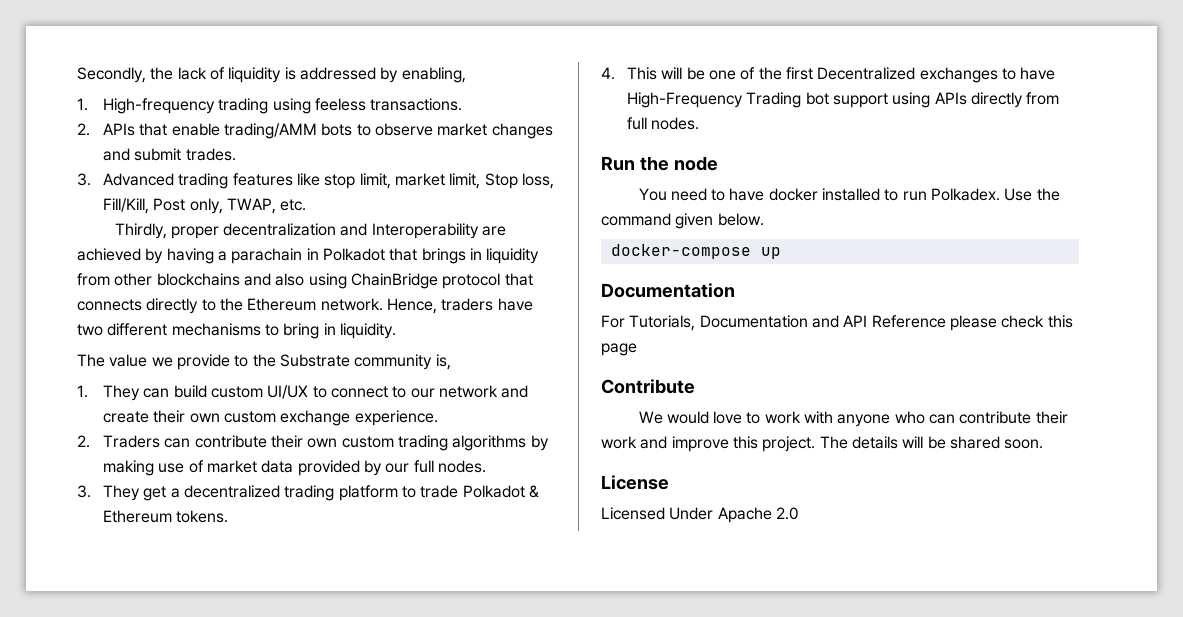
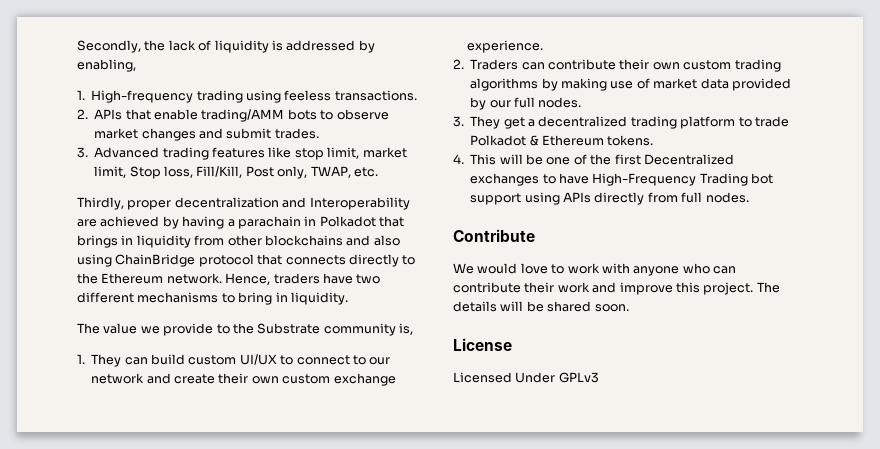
[601,156,718,171] [638,188,1060,201] [601,213,764,229] [610,244,781,259] [601,283,735,298] [601,315,1073,331] [601,343,637,356] // Run the node // You need to have docker installed to run Polkadex. Use the command given below. // docker-compose up // Documentation // For Tutorials, Documentation and API Reference please check this page -> (749, 197) none
[717,507,799,523] Apache 2.0 -> [558,372,599,383] GPLv3

